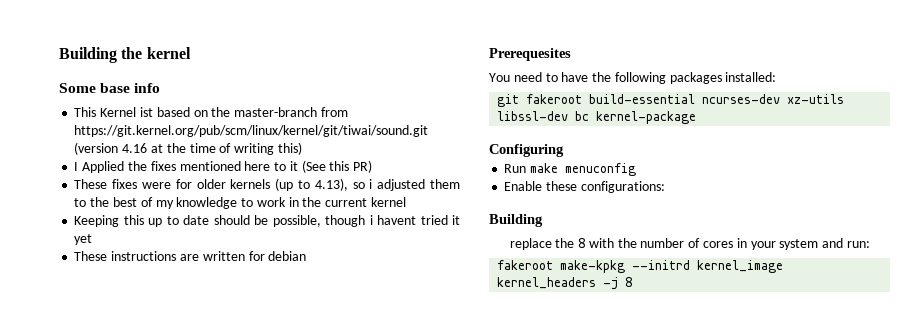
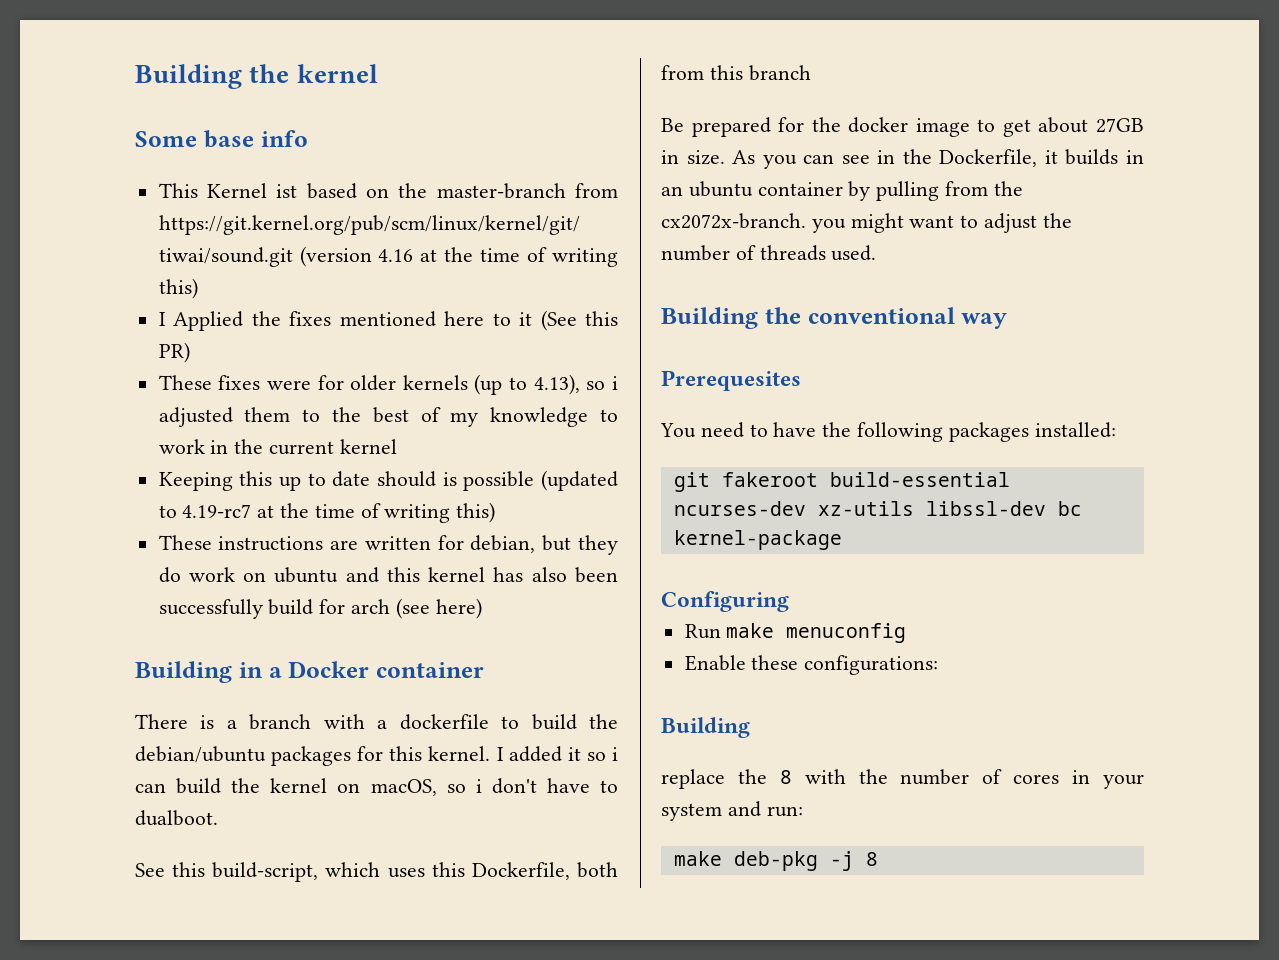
[254,215,460,227] [74,234,93,245] be possible, though i havent tried it yet -> [442,470,618,491] [158,502,496,523] is possible (updated to 4.19-rc7 at the time of writing this)
[268,251,307,261] debian -> [470,535,619,555] [158,567,619,583] [158,598,482,619] [135,661,484,683] [135,714,618,730] [135,746,618,766] [135,778,619,796] [135,810,218,826] [135,862,618,882] [661,65,811,81] [661,117,1144,137] [661,149,1144,169] [661,181,1023,201] [661,213,1072,233] [661,245,877,261] [661,307,1008,329] debian, but they do work on ubuntu and this kernel has also been successfully build for arch (see here) // Building in a Docker container // There is a branch with a dockerfile to build the debian/ubuntu packages for this kernel. I added it so i can build the kernel on macOS, so i don't have to dualboot. // See this build-script, which uses this Dockerfile, both from this branch // Be prepared for the docker image to get about 27GB in size. As you can see in the Dockerfile, it builds in an ubuntu container by pulling from the cx2072x-branch. you might want to adjust the number of threads used. // Building the conventional way
[497,260,784,273] [497,277,597,289] fakeroot make-kpkg --initrd kernel_image kernel_headers -> [673,851,818,871] make deb-pkg

